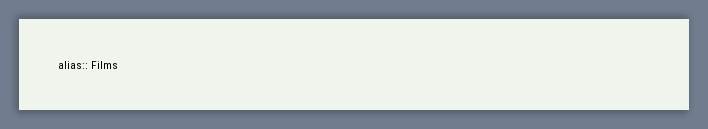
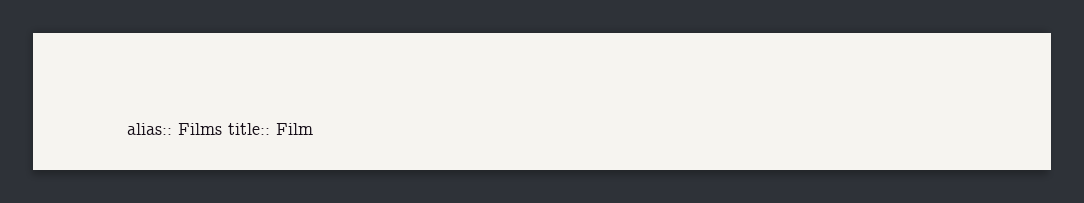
(119, 65) none -> [228,123,313,135] title:: Film

